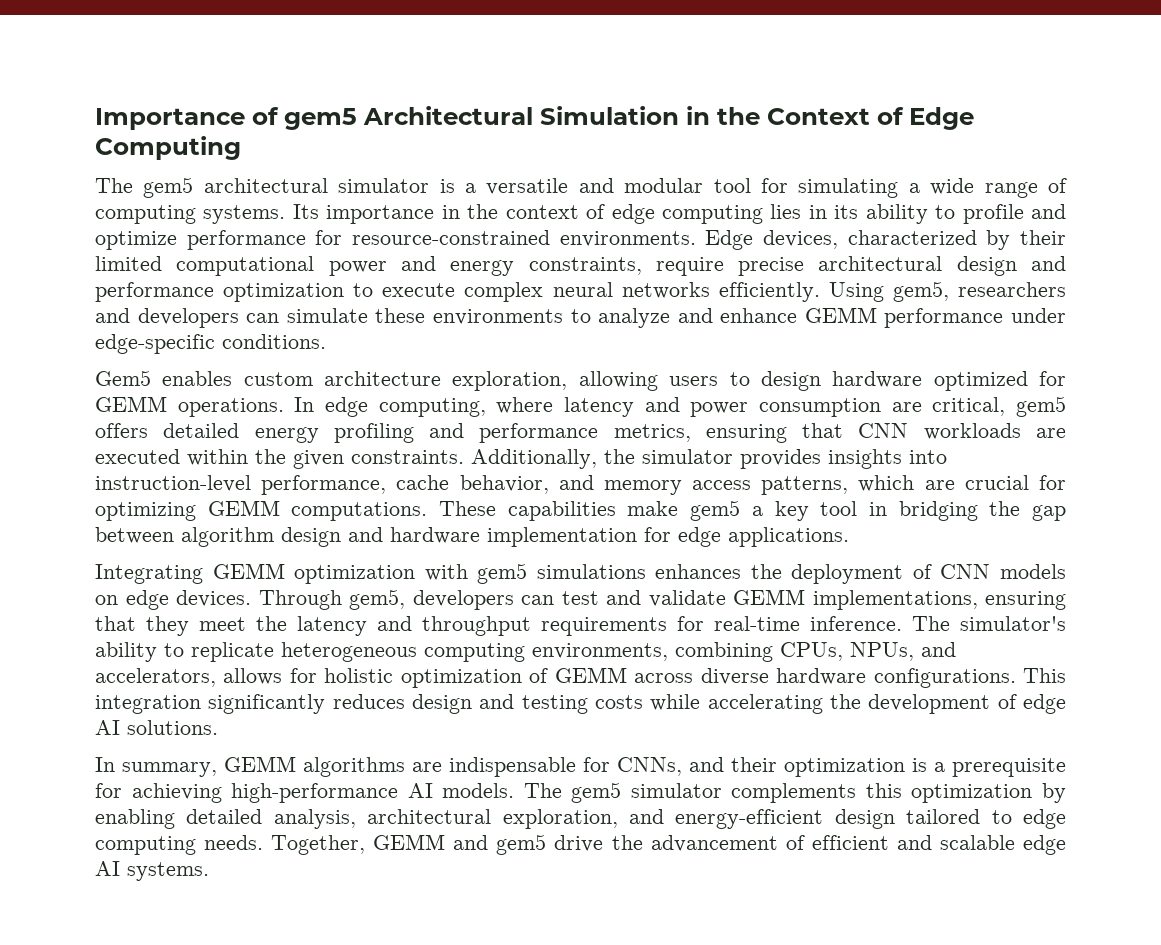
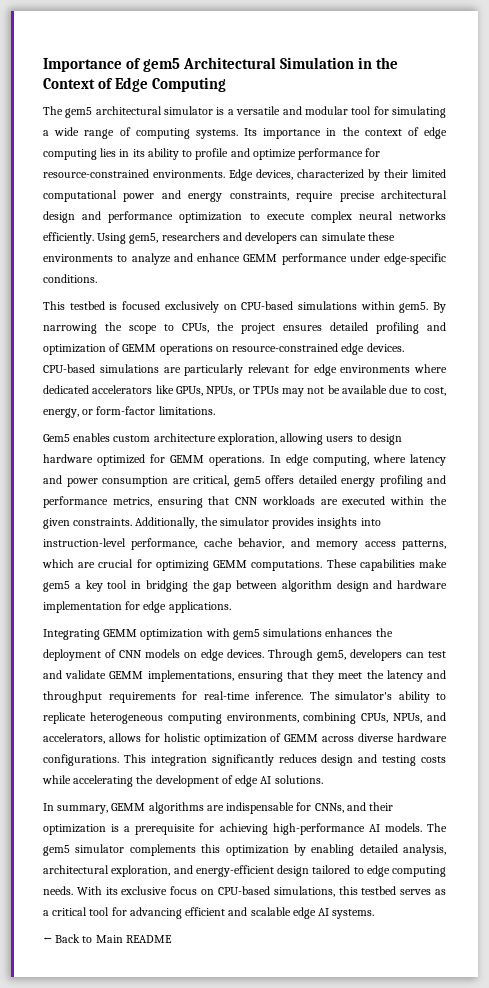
(326, 341) none -> [43,301,446,313] [43,322,446,334] [43,343,404,355] [43,364,447,376] [43,385,447,397] [43,406,215,418] // This testbed is focused exclusively on CPU-based simulations within gem5. By narrowing the scope to CPUs, the project ensures detailed profiling and optimization of GEMM operations on resource-constrained edge devices. CPU-based simulations are particularly relevant for edge environments where dedicated accelerators like GPUs, NPUs, or TPUs may not be available due to cost, energy, or form-factor limitations.
[271,834,805,855] Together, GEMM and gem5 drive the advancement of -> [76,886,446,897] [43,907,182,919] With its exclusive focus on CPU-based simulations, this testbed serves as a critical tool for advancing
(209, 871) none -> [43,934,172,943] // ← Back to Main README

